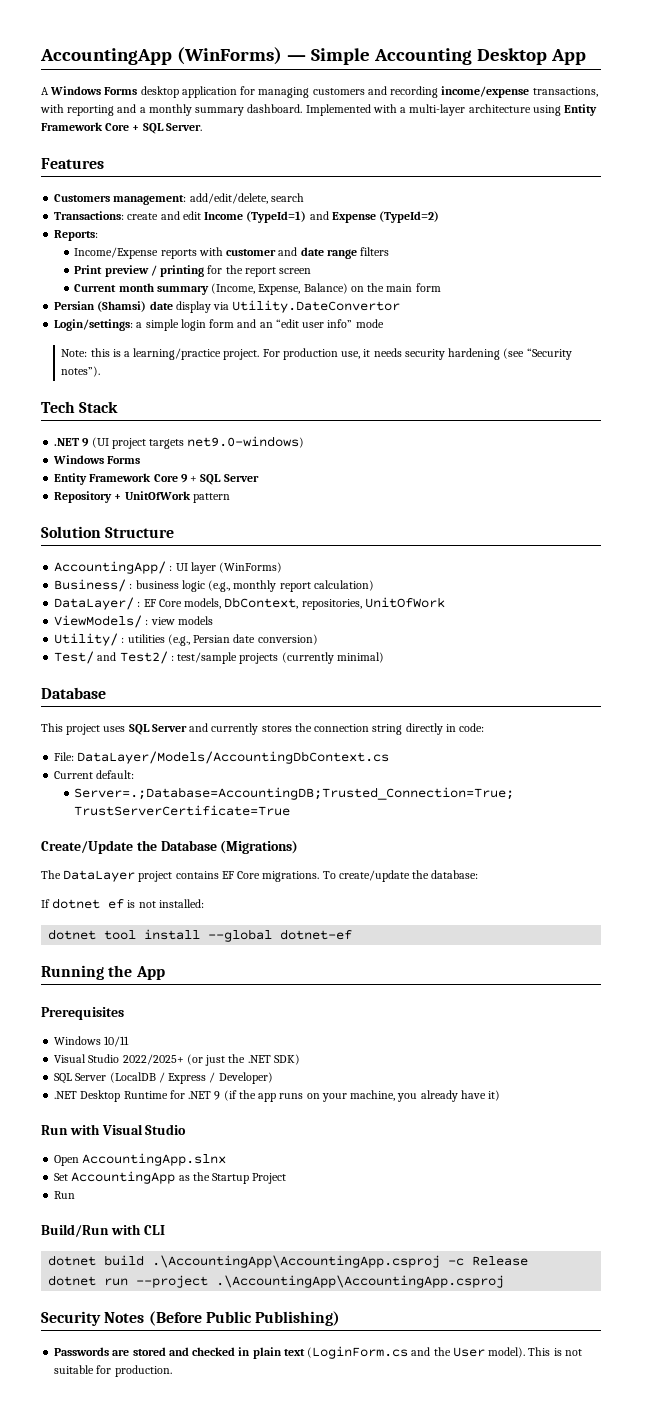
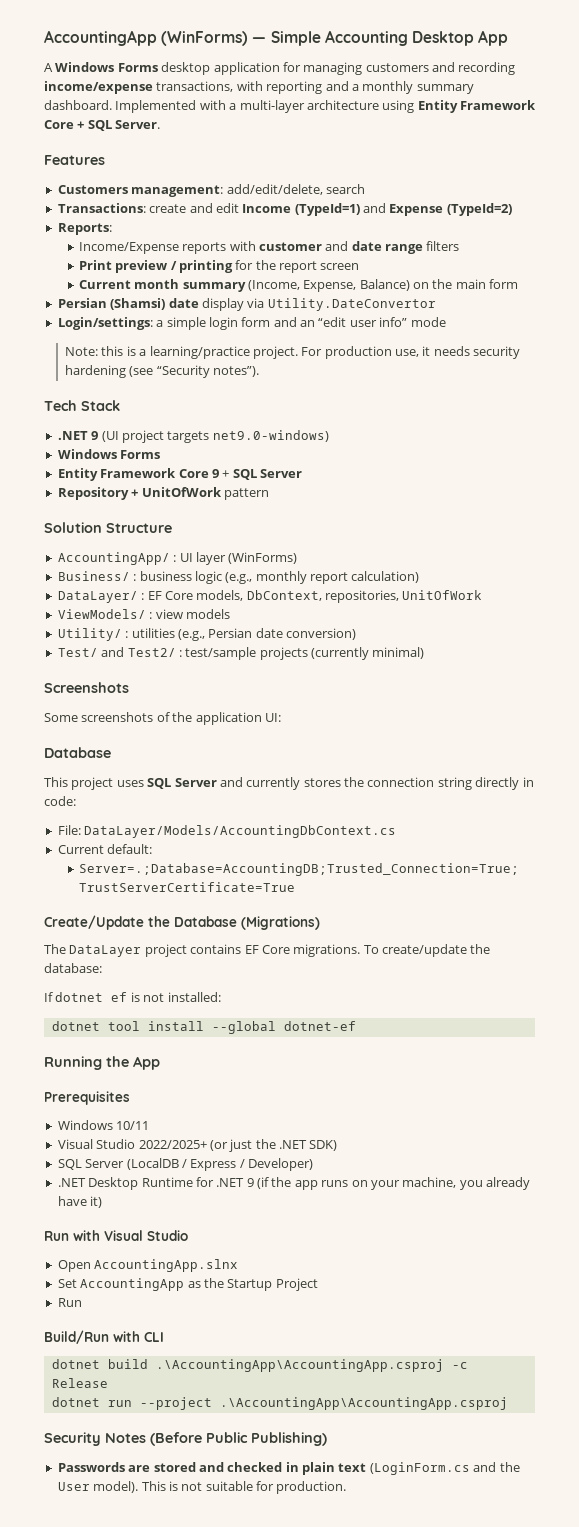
(384, 657) none -> [44,682,129,693] [44,712,281,725] // Screenshots // Some screenshots of the application UI:

